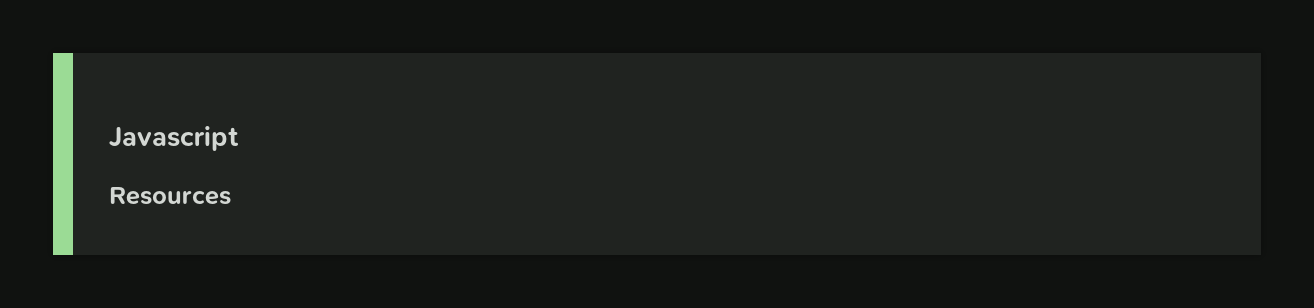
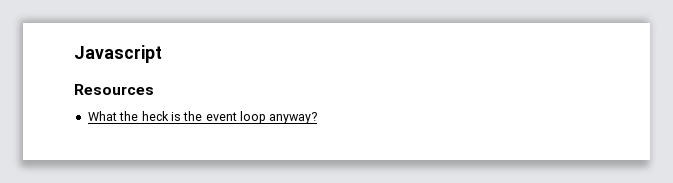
(231, 196) none -> [87,111,318,124] // What the heck is the event loop anyway?

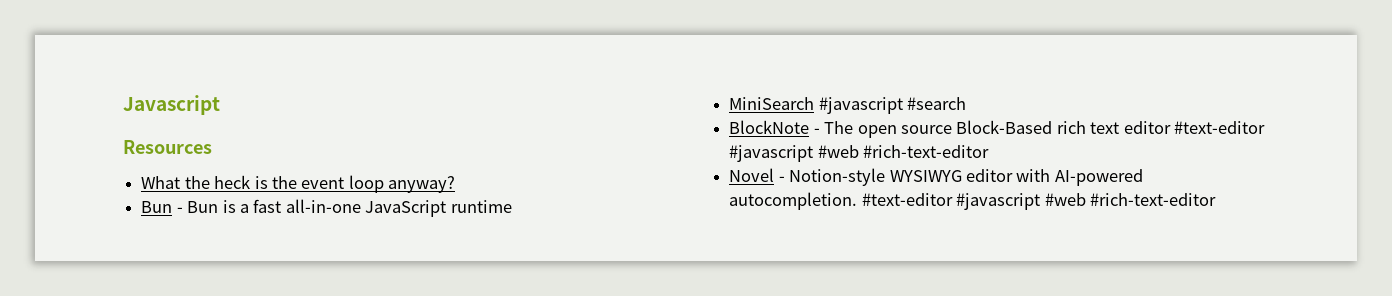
(318, 118) none -> [141,199,512,217] [729,97,967,114] [729,120,1266,138] [729,145,990,162] [729,168,1143,186] [729,192,1216,210] // Bun - Bun is a fast all-in-one JavaScript runtime // MiniSearch #javascript #search // BlockNote - The open source Block-Based rich text editor #text-editor #javascript #web #rich-text-editor // Novel - Notion-style WYSIWYG editor with AI-powered autocompletion. #text-editor #javascript #web #rich-text-editor

